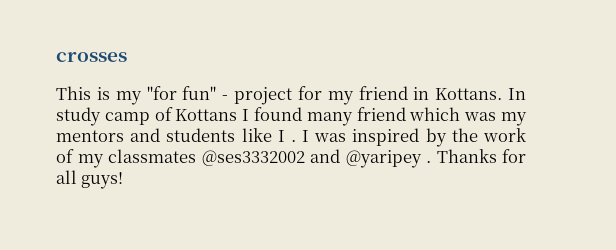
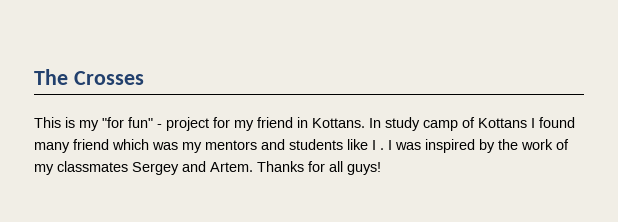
[56,52,127,62] crosses -> [34,69,144,85] The Crosses
[201,149,431,168] @ses3332002 and @yaripey . -> [132,161,253,175] Sergey and Artem.

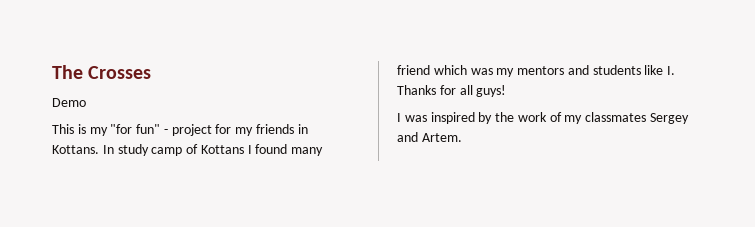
(144, 78) none -> [52,98,86,107] // Demo
[257,117,293,128] friend -> [256,124,295,134] friends
[372,140,384,150] I . -> [667,66,676,75] [397,85,507,97] I. Thanks for all guys! //
[257,161,381,175] Thanks for all guys! -> (462, 137) none

